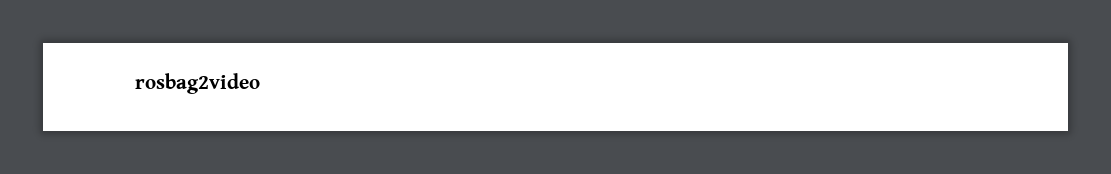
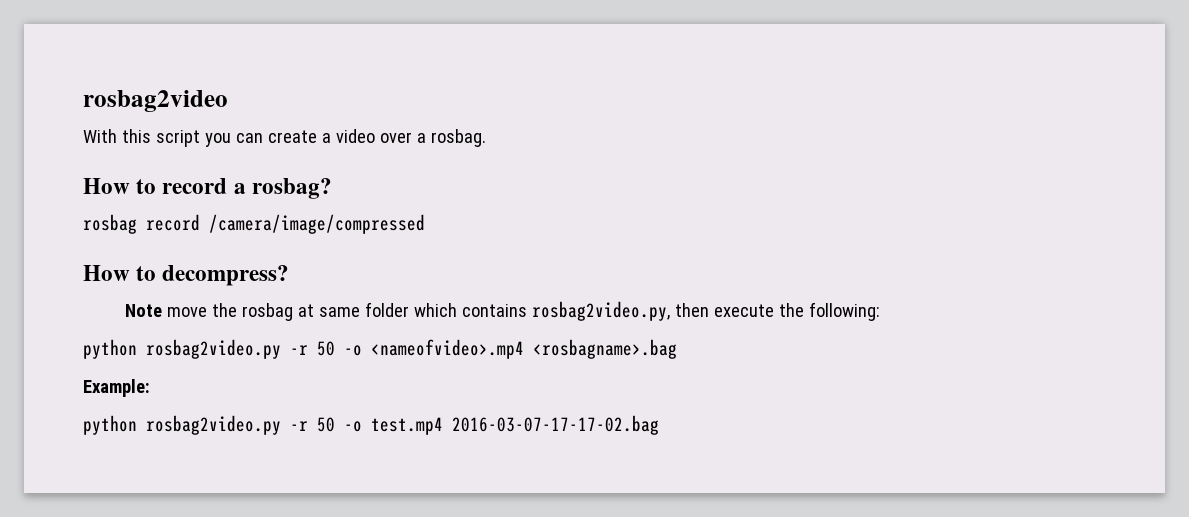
(260, 83) none -> [83,129,486,147] [83,178,332,199] [83,214,425,234] [83,265,290,286] [125,301,881,321] [83,339,677,359] [83,379,150,397] [83,415,659,435] // With this script you can create a video over a rosbag. // How to record a rosbag? // rosbag record /camera/image/compressed // How to decompress? // Note move the rosbag at same folder which contains rosbag2video.py, then execute the following: // python rosbag2video.py -r 50 -o <nameofvideo>.mp4 <rosbagname>.bag // Example: // python rosbag2video.py -r 50 -o test.mp4 2016-03-07-17-17-02.bag

